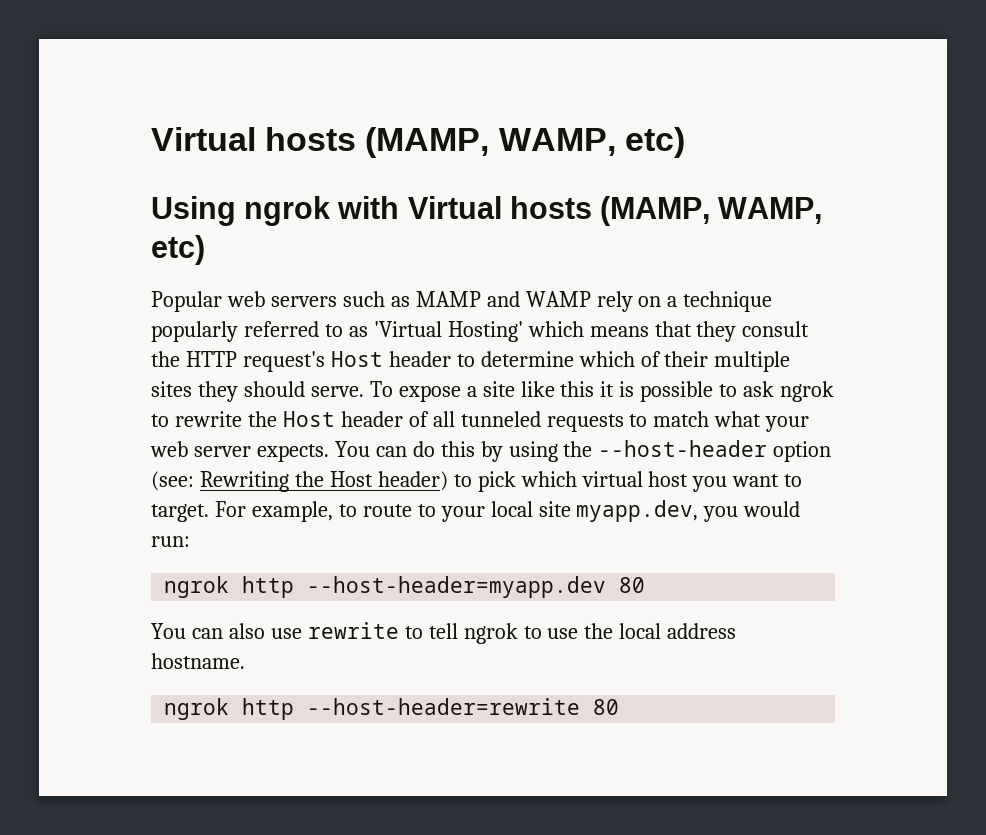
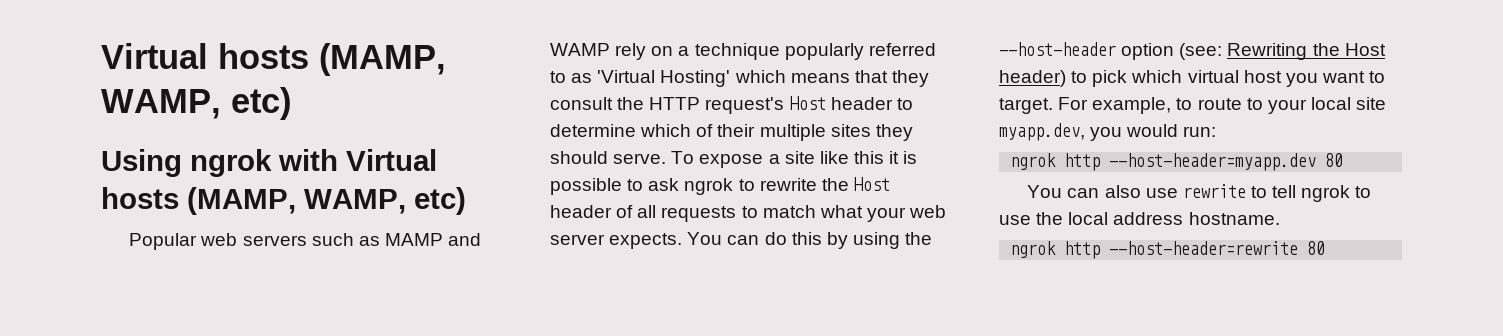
[460,411,541,427] tunneled -> (657, 211) none

